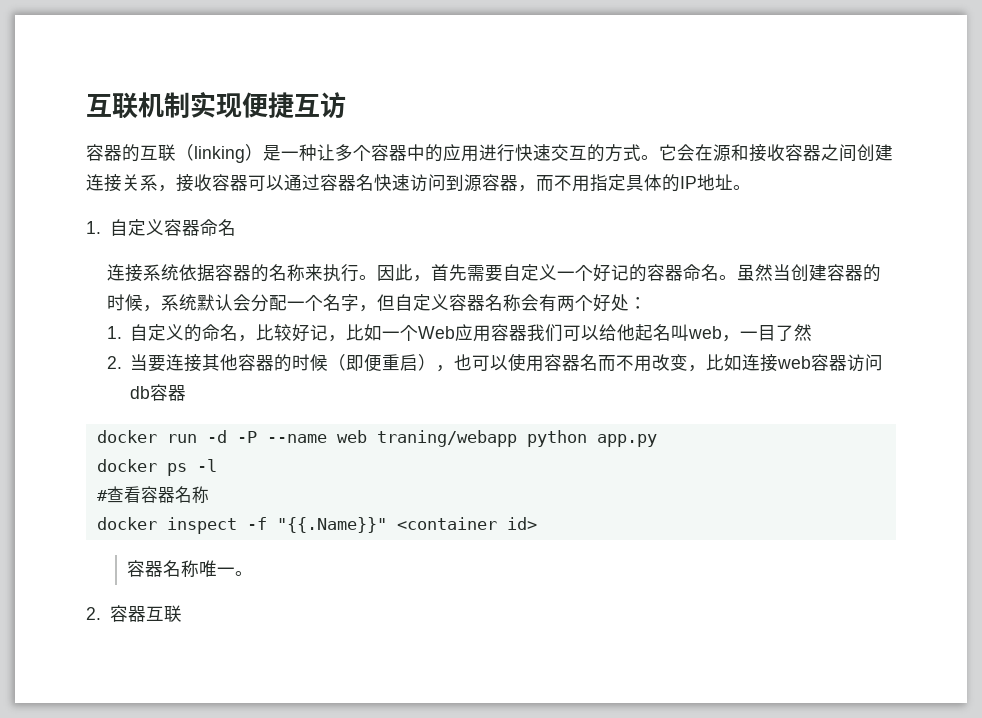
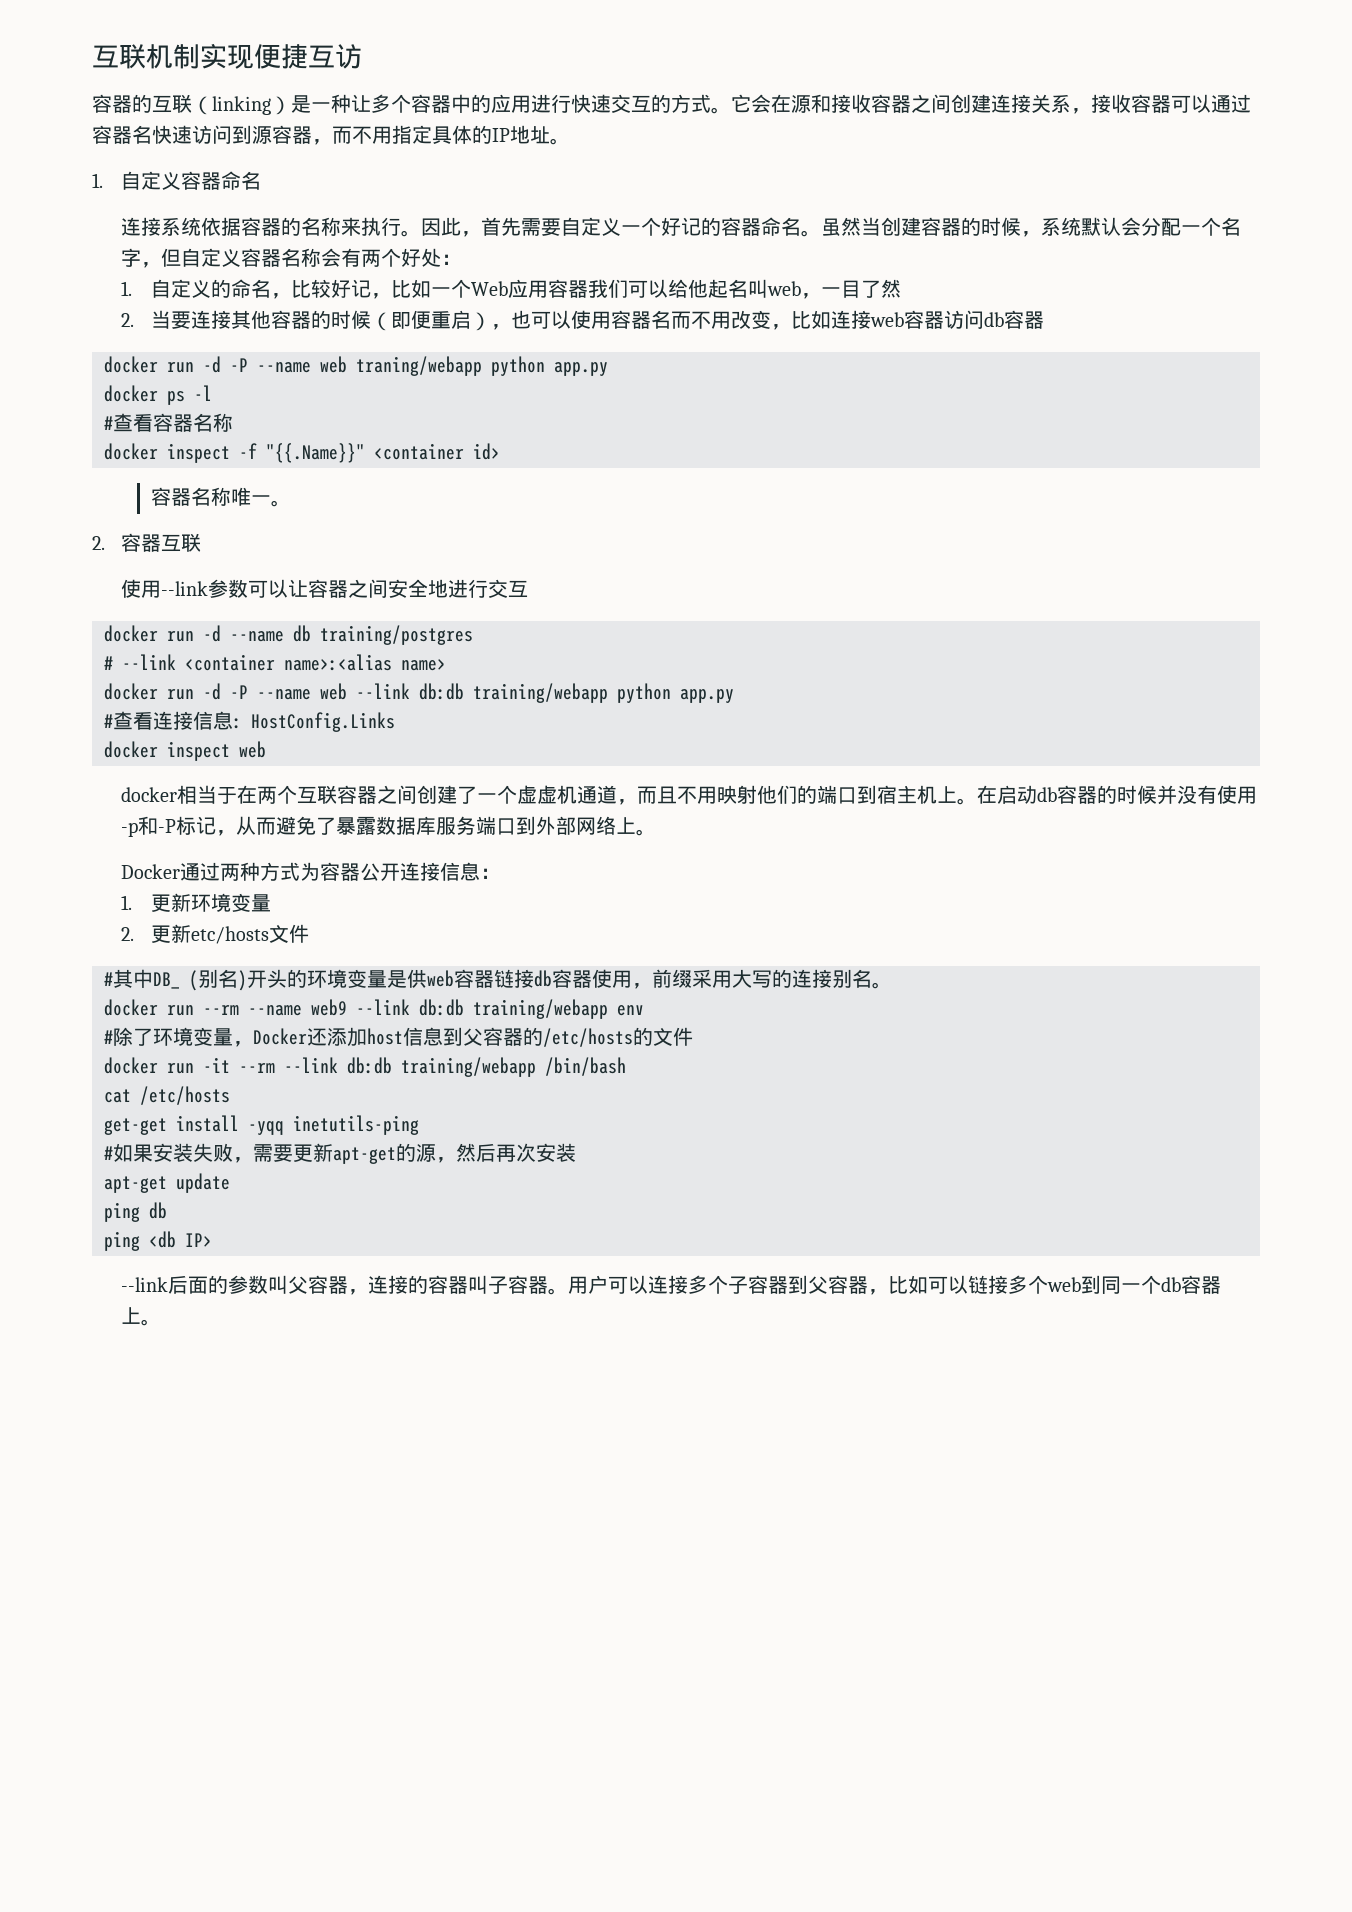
(182, 613) none -> [121,579,529,598] [104,625,473,645] [104,654,446,671] [104,683,734,703] [104,711,395,732] [104,741,266,761] [121,785,1258,805] [121,816,657,837] [121,862,501,881] [121,893,271,912] [121,924,309,944] [104,969,892,991] [104,999,644,1019] [104,1027,693,1047] [104,1057,626,1077] [104,1086,230,1105] [104,1115,419,1135] [104,1143,576,1164] [104,1173,230,1193] [104,1202,167,1222] [104,1231,212,1251] [121,1275,1222,1295] [121,1307,162,1326] // 使用--link参数可以让容器之间安全地进行交互 // docker run -d --name db training/postgres // # --link <container name>:<alias name> // docker run -d -P --name web --link db:db training/webapp python app.py // #查看连接信息: HostConfig.Links // docker inspect web // docker相当于在两个互联容器之间创建了一个虚虚机通道，而且不用映射他们的端口到宿主机上。在启动db容器的时候并没有使用-p和-P标记，从而避免了暴露数据库服务端口到外部网络上。 // Docker通过两种方式为容器公开连接信息： // 1.更新环境变量 // 2.更新etc/hosts文件 // #其中DB_ (别名)开头的环境变量是供web容器链接db容器使用，前缀采用大写的连接别名。 // docker run --rm --name web9 --link db:db training/webapp env // #除了环境变量，Docker还添加host信息到父容器的/etc/hosts的文件 // docker run -it --rm --link db:db training/webapp /bin/bash // cat /etc/hosts // get-get install -yqq inetutils-ping // #如果安装失败，需要更新apt-get的源，然后再次安装 // apt-get update // ping db // ping <db IP> // --link后面的参数叫父容器，连接的容器叫子容器。用户可以连接多个子容器到父容器，比如可以链接多个web到同一个db容器上。

